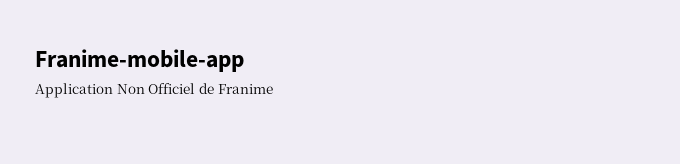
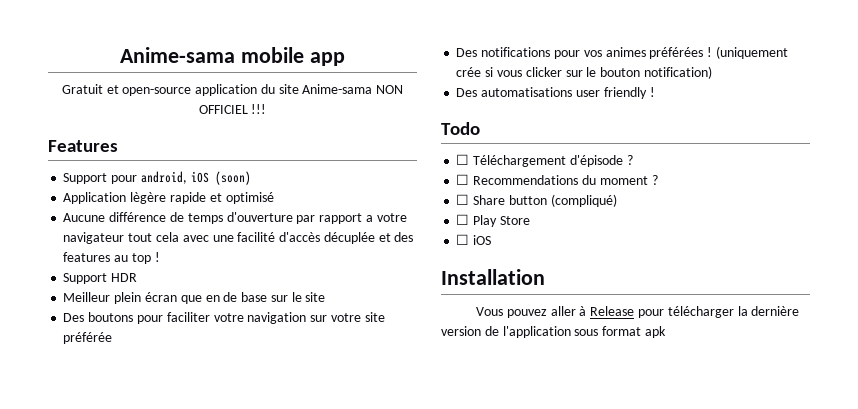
[35,49,244,72] [35,83,273,98] Franime-mobile-app // Application Non Officiel de Franime -> [120,47,345,66] [61,84,404,96] [198,104,267,114] [48,140,118,152] [63,171,251,185] [63,192,274,204] [63,212,407,224] [63,232,414,244] [63,252,160,264] [63,273,138,284] [63,292,326,304] [63,312,385,324] [63,332,113,344] [456,46,788,59] [456,66,712,79] [456,87,655,99] [441,122,480,135] [456,154,633,167] [456,174,658,185] [456,194,617,207] [456,214,530,227] [456,234,492,245] [441,269,545,285] [476,306,800,318] [441,326,666,338] Anime-sama mobile app // Gratuit et open-source application du site Anime-sama NON OFFICIEL !!! // Features // Support pour android, iOS (soon) // Application lègère rapide et optimisé // Aucune différence de temps d'ouverture par rapport a votre navigateur tout cela avec une facilité d'accès décuplée et des features au top ! // Support HDR // Meilleur plein écran que en de base sur le site // Des boutons pour faciliter votre navigation sur votre site préférée // Des notifications pour vos animes préférées ! (uniquement crée si vous clicker sur le bouton notification) // Des automatisations user friendly ! // Todo // ☐ Téléchargement d'épisode ? // ☐ Recommendations du moment ? // ☐ Share button (compliqué) // ☐ Play Store // ☐ iOS // Installation // Vous pouvez aller à Release pour télécharger la dernière version de l'application sous format apk

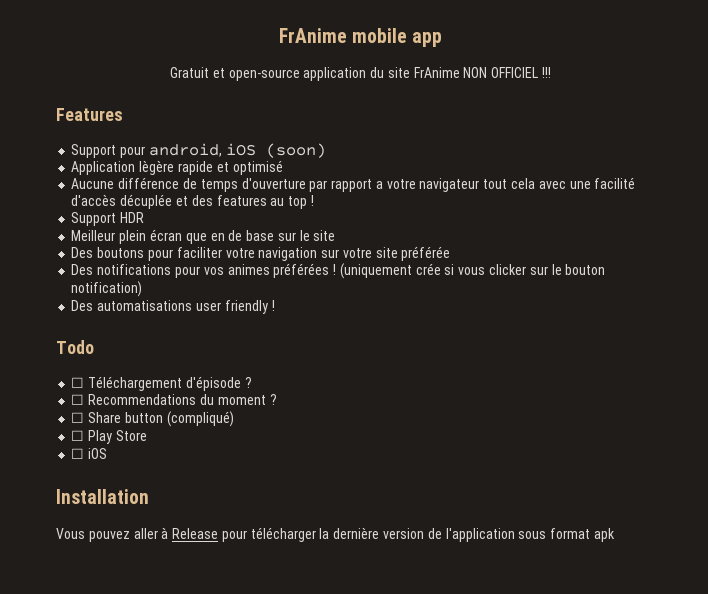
[120,47,236,63] Anime-sama -> [278,28,347,43] FrAnime
[302,84,373,94] Anime-sama -> [413,67,460,78] FrAnime

